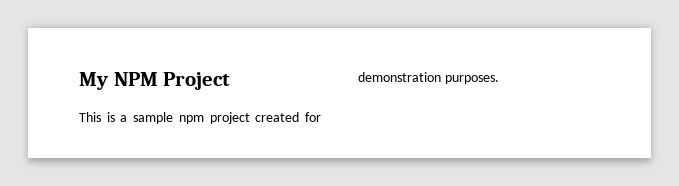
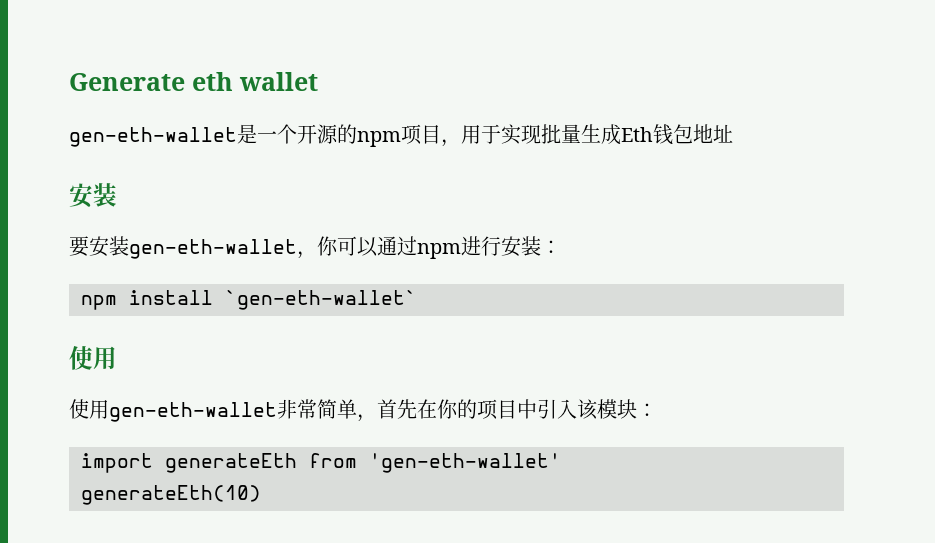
[79,72,231,90] [79,112,321,124] [358,72,499,84] My NPM Project // This is a sample npm project created for demonstration purposes. -> [69,72,318,91] [69,124,733,147] [69,183,117,208] [69,236,561,259] [81,290,417,310] [69,346,117,370] [69,399,657,422] [81,453,561,473] [81,485,261,505] Generate eth wallet // gen-eth-wallet是一个开源的npm项目，用于实现批量生成Eth钱包地址 // 安装 // 要安装gen-eth-wallet，你可以通过npm进行安装： // npm install `gen-eth-wallet` // 使用 // 使用gen-eth-wallet非常简单，首先在你的项目中引入该模块： // import generateEth from 'gen-eth-wallet' // generateEth(10)

